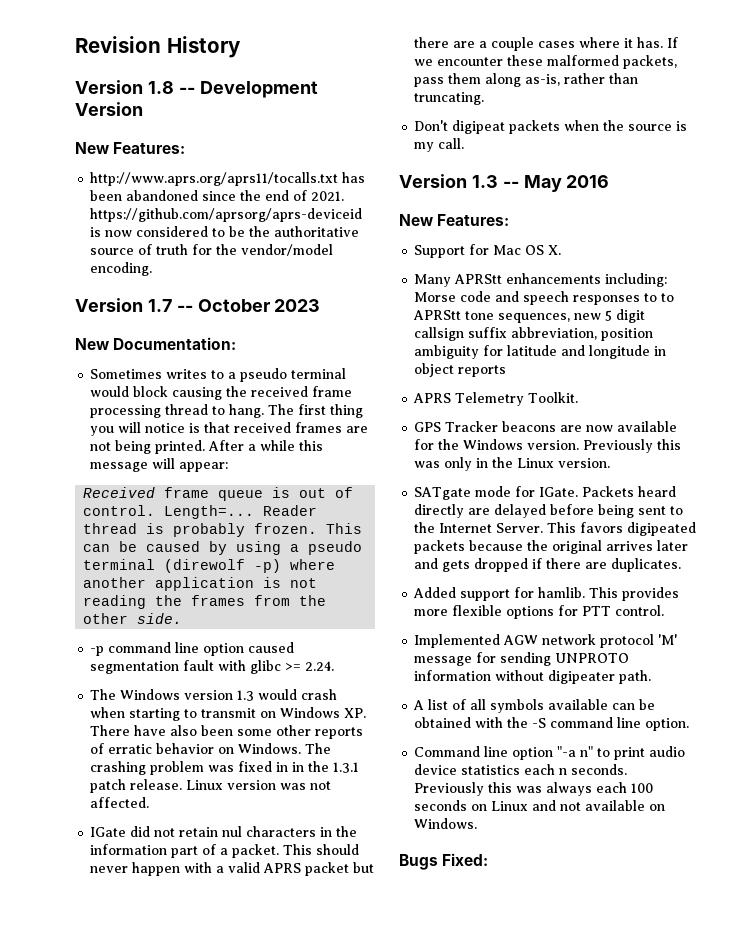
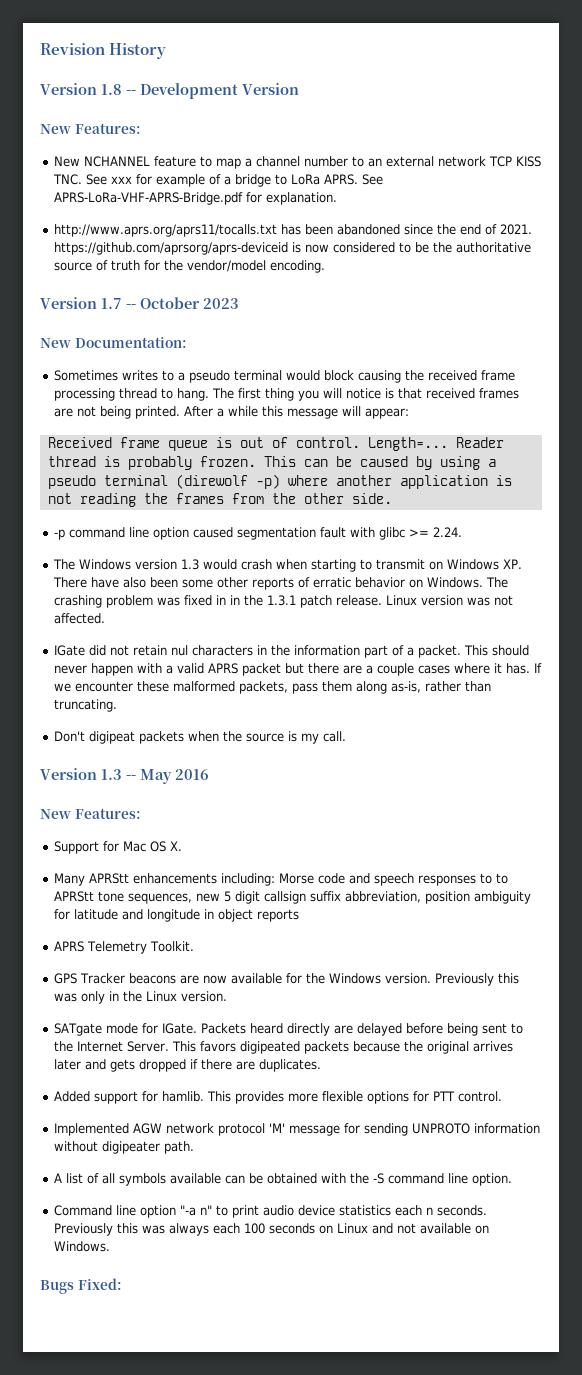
(186, 148) none -> [54,156,542,169] [53,174,384,187] [54,192,338,205] // New NCHANNEL feature to map a channel number to an external network TCP KISS TNC. See xxx for example of a bridge to LoRa APRS. See APRS-LoRa-VHF-APRS-Bridge.pdf for explanation.

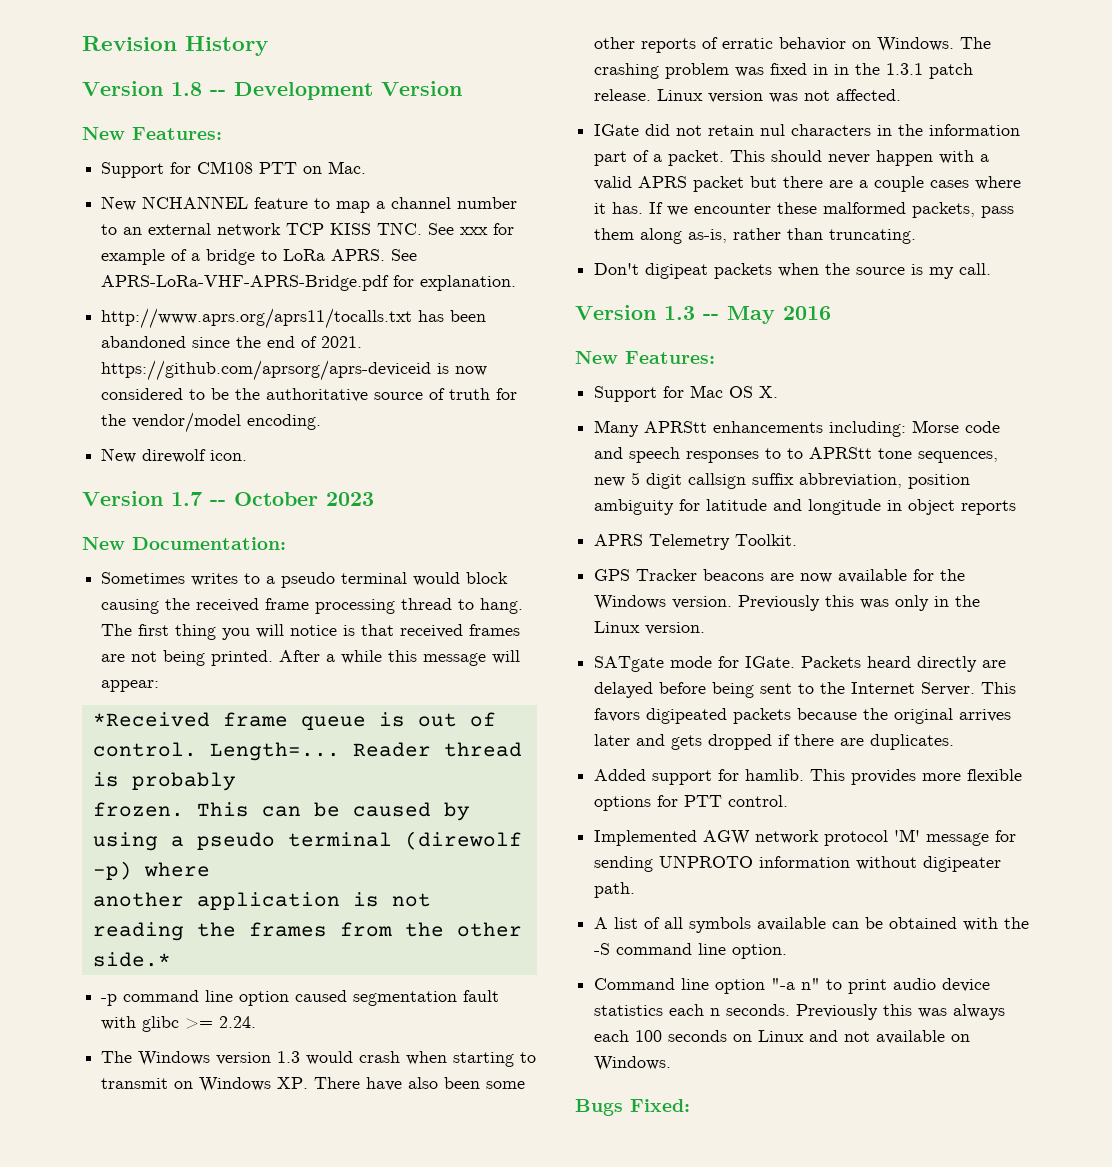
(141, 128) none -> [101,161,367,178] // Support for CM108 PTT on Mac.
(326, 266) none -> [101,448,248,463] // New direwolf icon.
[47,437,112,448] Received -> [92,712,210,727] *Received
(192, 463) none -> (236, 781) //
(328, 480) none -> (210, 869) //
[351,493,392,504] side. -> [92,952,171,967] side.*

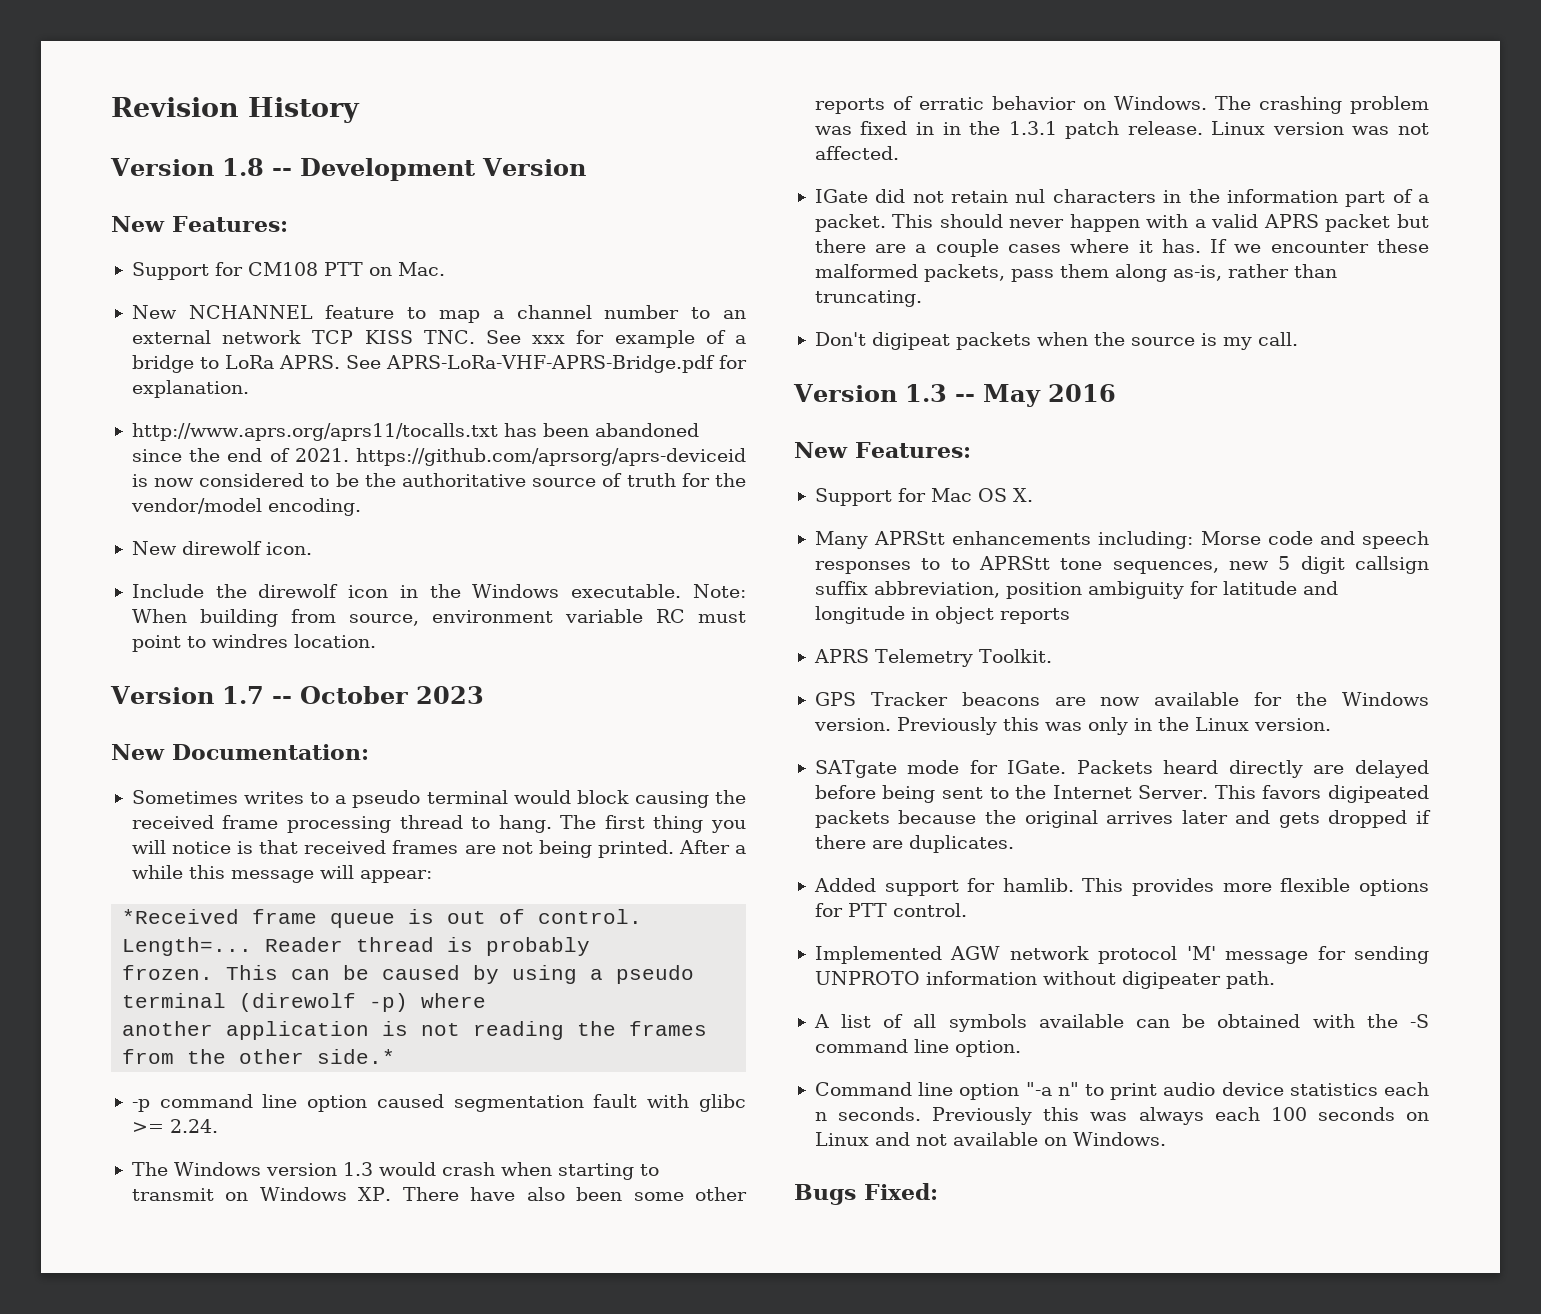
(248, 455) none -> [131,584,746,598] [131,609,746,627] [131,634,376,652] // Include the direwolf icon in the Windows executable. Note: When building from source, environment variable RC must point to windres location.

